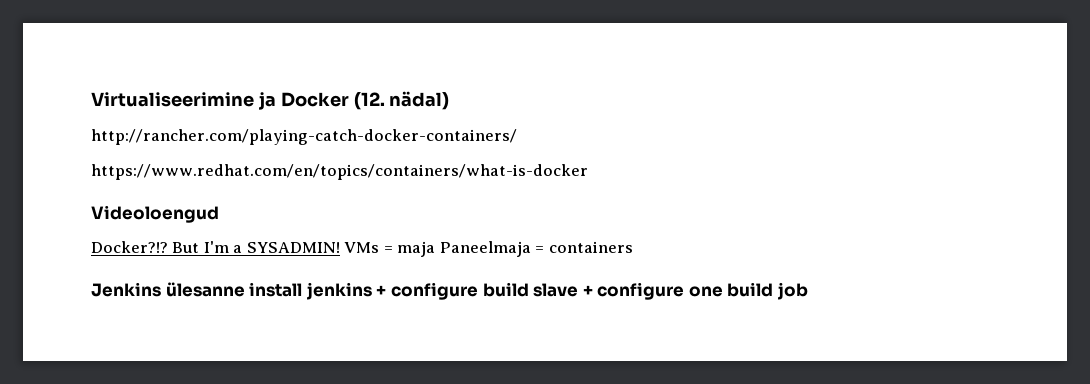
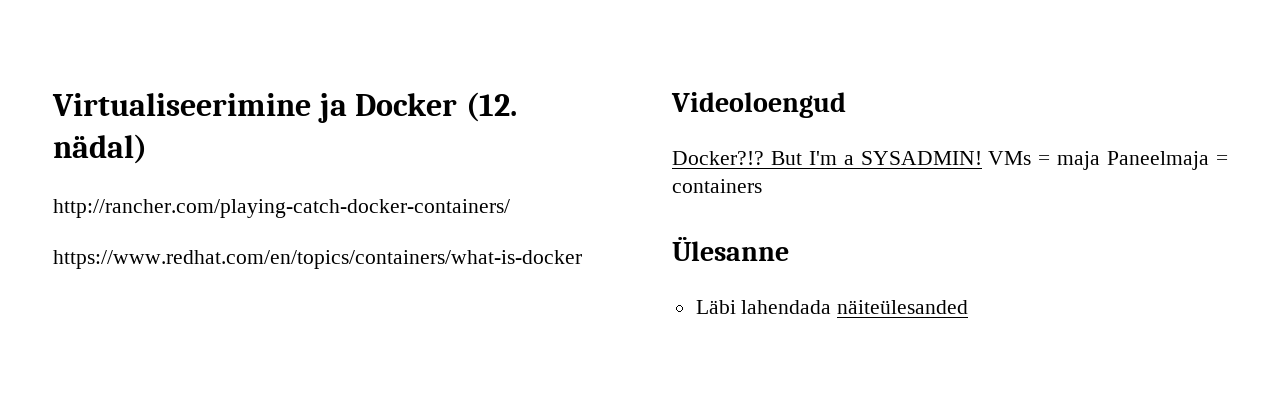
[91,282,809,300] Jenkins ülesanne install jenkins + configure build slave + configure one build job -> [672,237,789,261] [695,300,969,314] Ülesanne // Läbi lahendada näiteülesanded

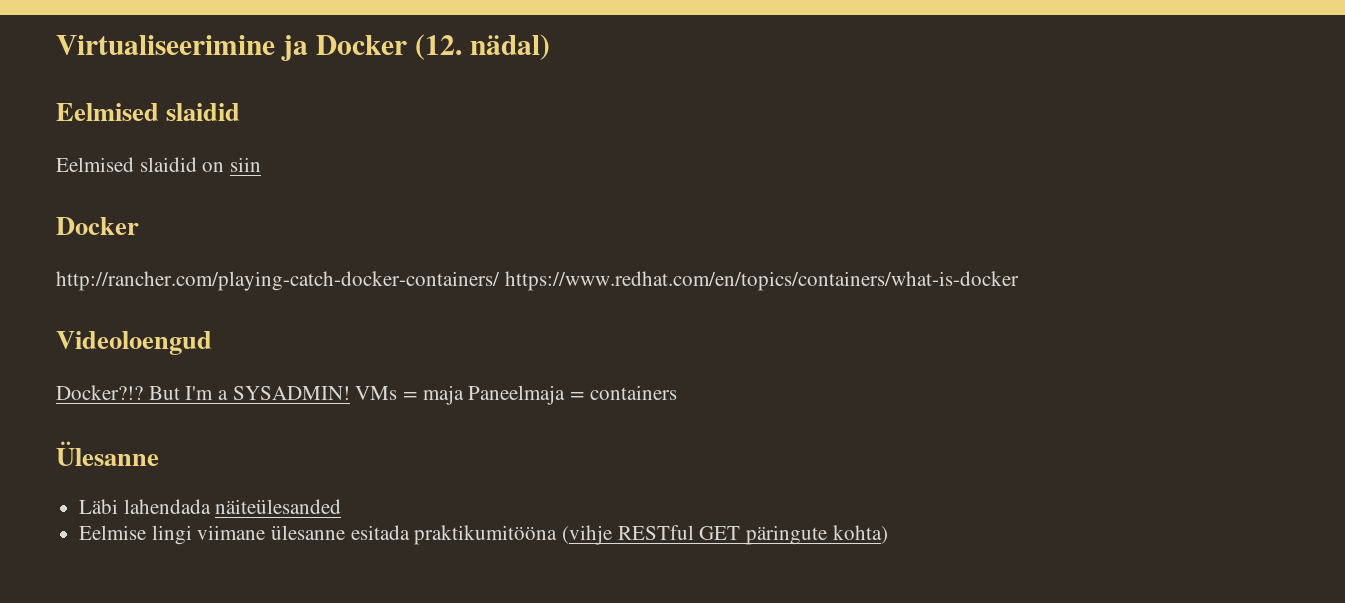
(147, 149) none -> [56,103,241,121] [56,157,262,172] [56,217,139,235] // Eelmised slaidid // Eelmised slaidid on siin // Docker
(510, 208) // -> (500, 281) none
(969, 307) none -> [79,525,888,545] // Eelmise lingi viimane ülesanne esitada praktikumitööna (vihje RESTful GET päringute kohta)

